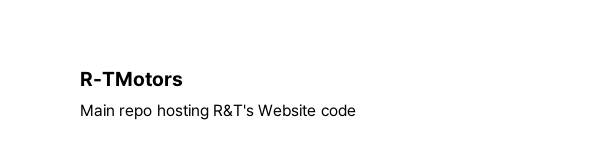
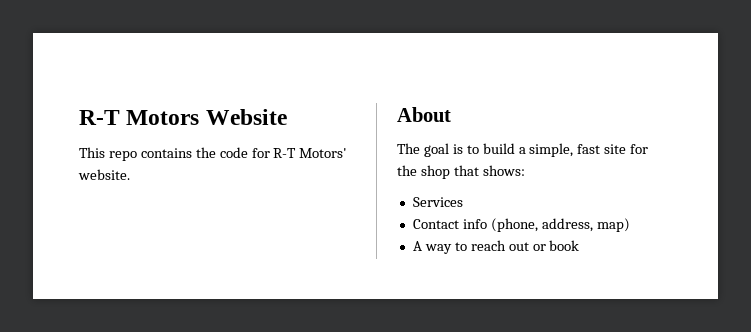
[80,71,183,87] [80,104,356,120] R-TMotors // Main repo hosting R&T's Website code -> [79,109,287,125] [79,147,348,161] [78,169,130,180] [397,107,451,122] [397,143,649,157] [397,165,525,179] [412,197,463,207] [412,218,630,232] [412,240,580,254] R-T Motors Website // This repo contains the code for R-T Motors' website. // About // The goal is to build a simple, fast site for the shop that shows: // Services // Contact info (phone, address, map) // A way to reach out or book

